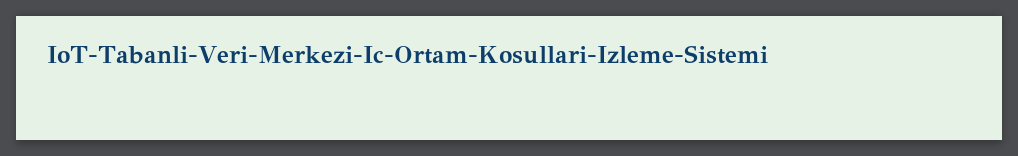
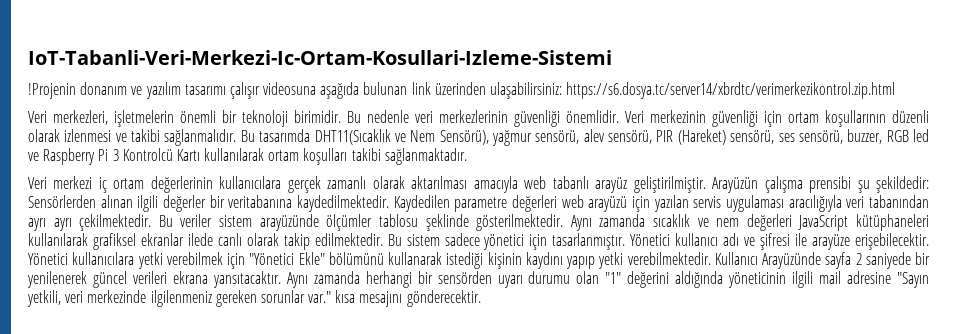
(768, 54) none -> [28,82,896,99] [28,110,929,127] [28,129,930,146] [28,148,467,165] [28,176,930,193] [28,195,929,212] [28,214,929,231] [28,233,930,250] [28,252,930,269] [27,271,930,288] [27,290,481,307] // !Projenin donanım ve yazılım tasarımı çalışır videosuna aşağıda bulunan link üzerinden ulaşabilirsiniz: https://s6.dosya.tc/server14/xbrdtc/verimerkezikontrol.zip.html // Veri merkezleri, işletmelerin önemli bir teknoloji birimidir. Bu nedenle veri merkezlerinin güvenliği önemlidir. Veri merkezinin güvenliği için ortam koşullarının düzenli olarak izlenmesi ve takibi sağlanmalıdır. Bu tasarımda DHT11(Sıcaklık ve Nem Sensörü), yağmur sensörü, alev sensörü, PIR (Hareket) sensörü, ses sensörü, buzzer, RGB led ve Raspberry Pi 3 Kontrolcü Kartı kullanılarak ortam koşulları takibi sağlanmaktadır. // Veri merkezi iç ortam değerlerinin kullanıcılara gerçek zamanlı olarak aktarılması amacıyla web tabanlı arayüz geliştirilmiştir. Arayüzün çalışma prensibi şu şekildedir: Sensörlerden alınan ilgili değerler bir veritabanına kaydedilmektedir. Kaydedilen parametre değerleri web arayüzü için yazılan servis uygulaması aracılığıyla veri tabanından ayrı ayrı çekilmektedir. Bu veriler sistem arayüzünde ölçümler tablosu şeklinde gösterilmektedir. Aynı zamanda sıcaklık ve nem değerleri JavaScript kütüphaneleri kullanılarak grafiksel ekranlar ilede canlı olarak takip edilmektedir. Bu sistem sadece yönetici için tasarlanmıştır. Yönetici kullanıcı adı ve şifresi ile arayüze erişebilecektir. Yönetici kullanıcılara yetki verebilmek için "Yönetici Ekle" bölümünü kullanarak istediği kişinin kaydını yapıp yetki verebilmektedir. Kullanıcı Arayüzünde sayfa 2 saniyede bir yenilenerek güncel verileri ekrana yansıtacaktır. Aynı zamanda herhangi bir sensörden uyarı durumu olan "1" değerini aldığında yöneticinin ilgili mail adresine "Sayın yetkili, veri merkezinde ilgilenmeniz gereken sorunlar var." kısa mesajını gönderecektir.

